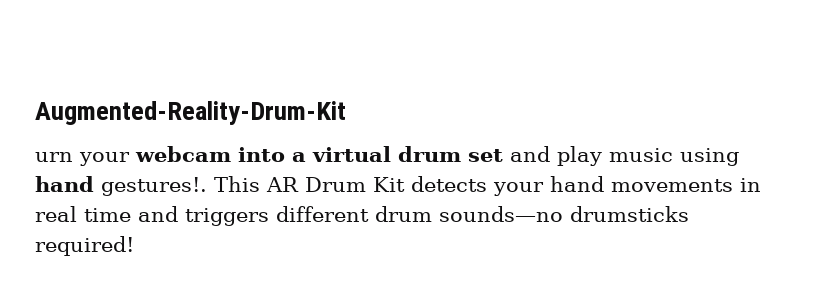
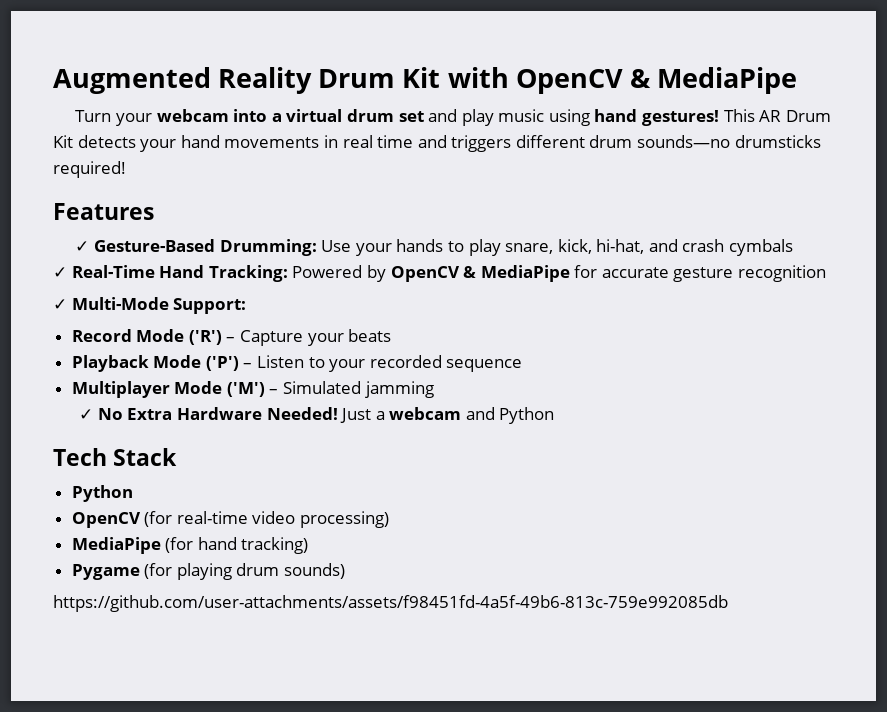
[35,101,346,125] [35,152,73,162] Augmented-Reality-Drum-Kit // urn -> [53,67,798,94] [75,110,112,122] Augmented Reality Drum Kit with OpenCV & MediaPipe // Turn
[101,177,207,196] gestures!. -> [642,110,720,126] gestures!
(134, 246) none -> [53,203,154,220] [75,239,794,256] [53,265,827,282] [53,297,247,314] [71,329,392,346] [71,355,523,372] [71,381,434,398] [79,407,555,424] [53,448,178,466] [71,485,133,502] [71,511,390,528] [71,537,309,554] [71,563,346,580] [53,595,728,612] // Features // ✓ Gesture-Based Drumming: Use your hands to play snare, kick, hi-hat, and crash cymbals // ✓ Real-Time Hand Tracking: Powered by OpenCV & MediaPipe for accurate gesture recognition // ✓ Multi-Mode Support: // Record Mode ('R') – Capture your beats // Playback Mode ('P') – Listen to your recorded sequence // Multiplayer Mode ('M') – Simulated jamming // ✓ No Extra Hardware Needed! Just a webcam and Python // Tech Stack // Python // OpenCV (for real-time video processing) // MediaPipe (for hand tracking) // Pygame (for playing drum sounds) // https://github.com/user-attachments/assets/f98451fd-4a5f-49b6-813c-759e992085db

